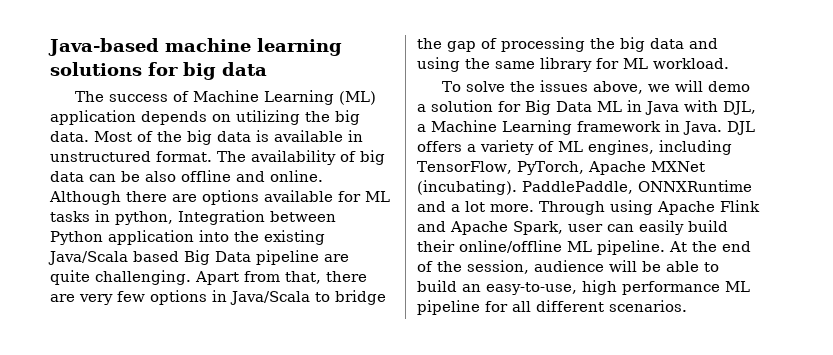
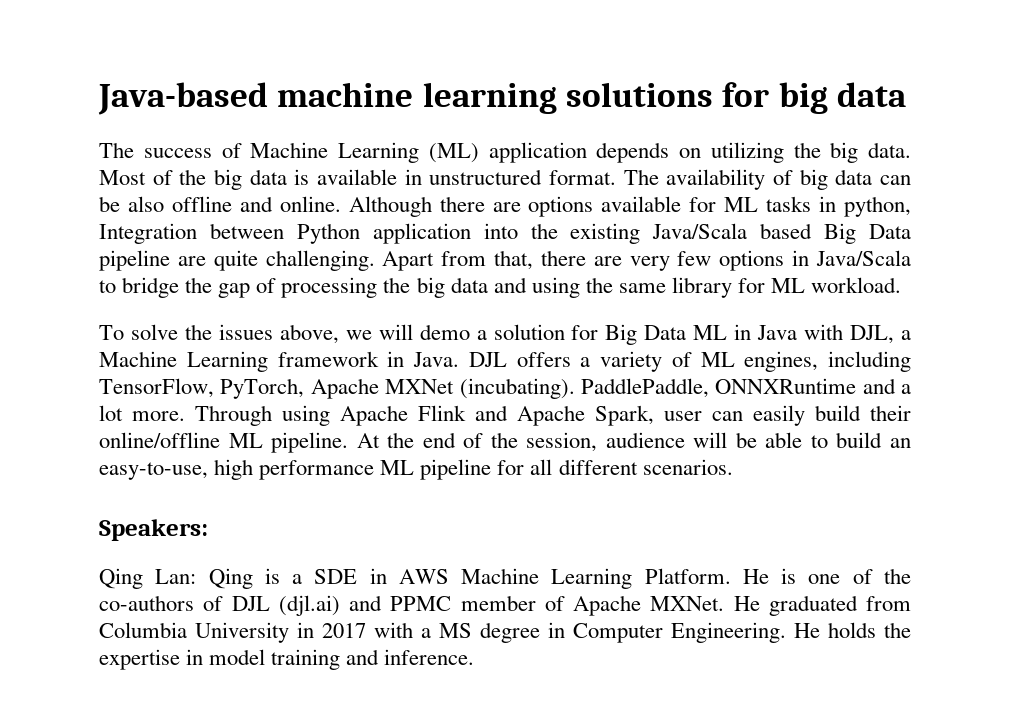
(687, 306) none -> [99,519,208,541] [99,568,911,589] [99,595,911,616] [99,622,911,643] [99,649,475,670] // Speakers: // Qing Lan: Qing is a SDE in AWS Machine Learning Platform. He is one of the co-authors of DJL (djl.ai) and PPMC member of Apache MXNet. He graduated from Columbia University in 2017 with a MS degree in Computer Engineering. He holds the expertise in model training and inference.

